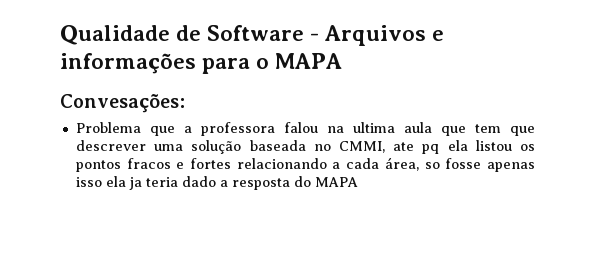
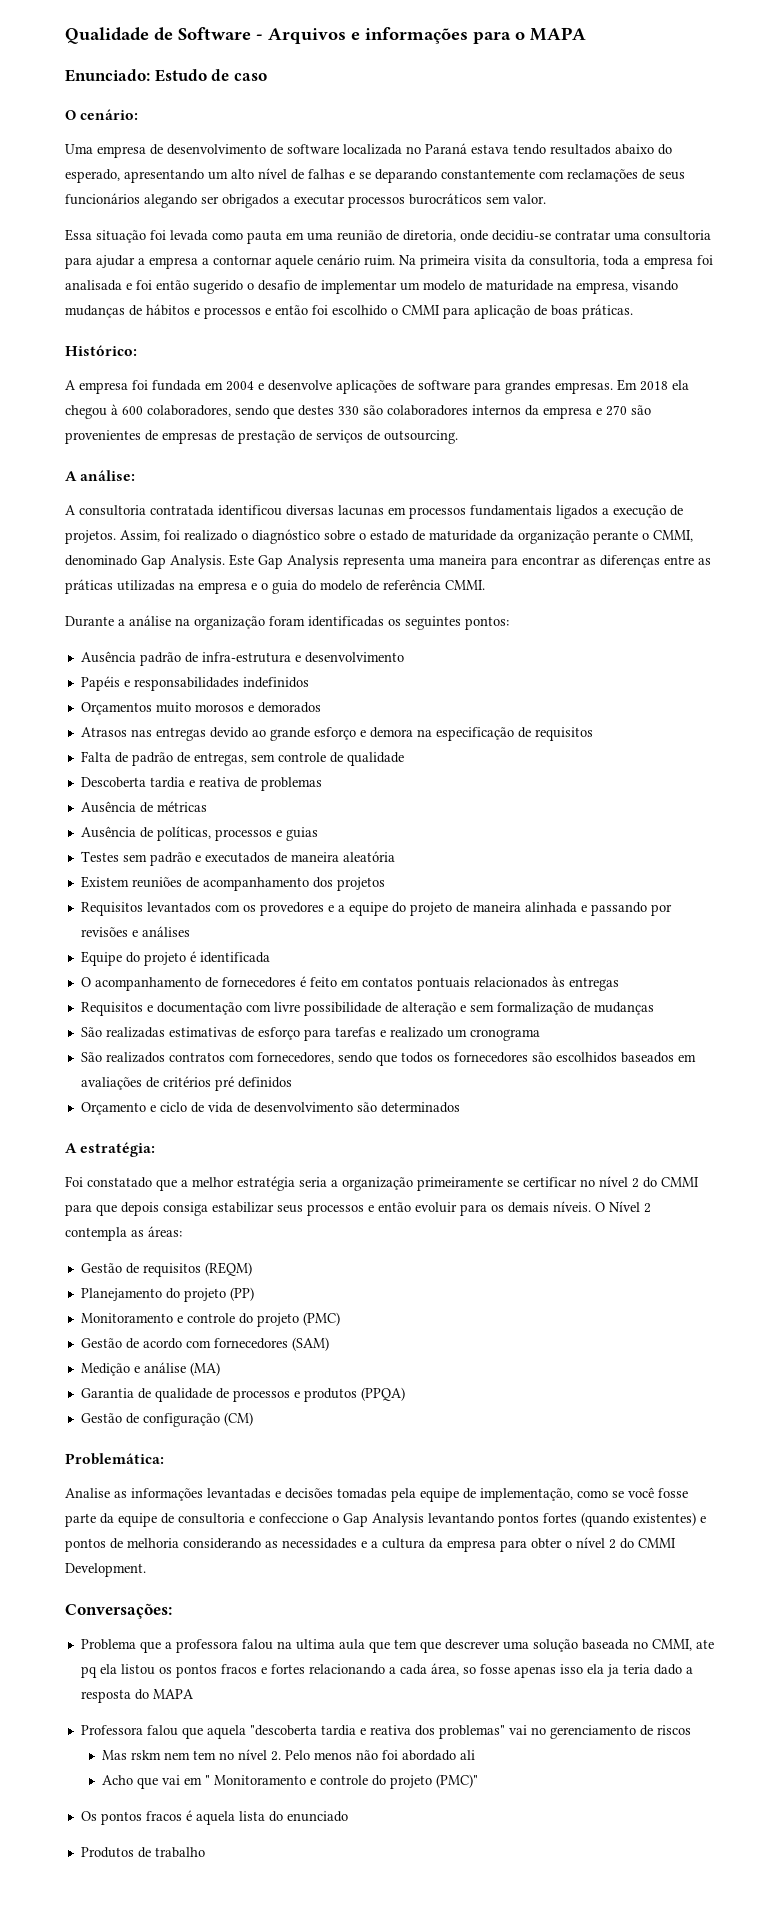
[60,94,185,113] Convesações: -> [65,69,267,82] [65,109,139,120] [65,143,672,158] [65,168,685,183] [65,193,546,208] [65,229,711,244] [65,254,713,269] [65,280,678,294] [65,304,633,319] [65,345,137,356] [65,379,689,394] [65,404,651,419] [65,430,458,444] [65,470,136,481] [65,505,683,519] [65,529,693,544] [65,554,711,569] [65,579,485,594] [65,615,509,630] [80,651,404,666] [80,676,309,691] [80,702,321,715] [80,727,593,741] [80,751,404,766] [80,777,322,791] [80,801,207,813] [80,826,318,841] [80,851,395,866] [80,876,385,891] [80,902,672,916] [80,926,190,937] [80,951,270,966] [80,976,619,991] [80,1002,654,1016] [80,1027,540,1041] [80,1052,696,1066] [80,1076,292,1091] [80,1102,460,1115] [65,1142,156,1157] [65,1176,699,1191] [65,1201,651,1216] [65,1226,182,1241] [80,1262,252,1277] [80,1287,254,1302] [80,1312,340,1327] [80,1337,329,1351] [80,1362,220,1376] [80,1387,405,1402] [80,1412,253,1427] [65,1453,164,1465] [65,1487,688,1502] [65,1512,706,1527] [65,1537,676,1552] [65,1563,146,1577] [65,1603,172,1619] Enunciado: Estudo de caso // O cenário: // Uma empresa de desenvolvimento de software localizada no Paraná estava tendo resultados abaixo do esperado, apresentando um alto nível de falhas e se deparando constantemente com reclamações de seus funcionários alegando ser obrigados a executar processos burocráticos sem valor. // Essa situação foi levada como pauta em uma reunião de diretoria, onde decidiu-se contratar uma consultoria para ajudar a empresa a contornar aquele cenário ruim. Na primeira visita da consultoria, toda a empresa foi analisada e foi então sugerido o desafio de implementar um modelo de maturidade na empresa, visando mudanças de hábitos e processos e então foi escolhido o CMMI para aplicação de boas práticas. // Histórico: // A empresa foi fundada em 2004 e desenvolve aplicações de software para grandes empresas. Em 2018 ela chegou à 600 colaboradores, sendo que destes 330 são colaboradores internos da empresa e 270 são provenientes de empresas de prestação de serviços de outsourcing. // A análise: // A consultoria contratada identificou diversas lacunas em processos fundamentais ligados a execução de projetos. Assim, foi realizado o diagnóstico sobre o estado de maturidade da organização perante o CMMI, denominado Gap Analysis. Este Gap Analysis representa uma maneira para encontrar as diferenças entre as práticas utilizadas na empresa e o guia do modelo de referência CMMI. // Durante a análise na organização foram identificadas os seguintes pontos: // Ausência padrão de infra-estrutura e desenvolvimento // Papéis e responsabilidades indefinidos // Orçamentos muito morosos e demorados // Atrasos nas entregas devido ao grande esforço e demora na especificação de requisitos // Falta de padrão de entregas, sem controle de qualidade // Descoberta tardia e reativa de problemas // Ausência de métricas // Ausência de políticas, processos e guias // Testes sem padrão e executados de maneira aleatória // Existem reuniões de acompanhamento dos projetos // Requisitos levantados com os provedores e a equipe do projeto de maneira alinhada e passando por revisões e análises // Equipe do projeto é identificada // O acompanhamento de fornecedores é feito em contatos pontuais relacionados às entregas // Requisitos e documentação com livre possibilidade de alteração e sem formalização de mudanças // São realizadas estimativas de esforço para tarefas e realizado um cronograma // São realizados contratos com fornecedores, sendo que todos os fornecedores são escolhidos baseados em avaliações de critérios pré definidos // Orçamento e ciclo de vida de desenvolvimento são determinados // A estratégia: // Foi constatado que a melhor estratégia seria a organização primeiramente se certificar no nível 2 do CMMI para que depois consiga estabilizar seus processos e então evoluir para os demais níveis. O Nível 2 contempla as áreas: // Gestão de requisitos (REQM) // Planejamento do projeto (PP) // Monitoramento e controle do projeto (PMC) // Gestão de acordo com fornecedores (SAM) // Medição e análise (MA) // Garantia de qualidade de processos e produtos (PPQA) // Gestão de configuração (CM) // Problemática: // Analise as informações levantadas e decisões tomadas pela equipe de implementação, como se você fosse parte da equipe de consultoria e confeccione o Gap Analysis levantando pontos fortes (quando existentes) e pontos de melhoria considerando as necessidades e a cultura da empresa para obter o nível 2 do CMMI Development. // Conversações:
(358, 182) none -> [80,1725,691,1739] [102,1749,476,1761] [102,1774,479,1789] [80,1810,348,1825] [80,1847,205,1858] // Professora falou que aquela "descoberta tardia e reativa dos problemas" vai no gerenciamento de riscos // Mas rskm nem tem no nível 2. Pelo menos não foi abordado ali // Acho que vai em " Monitoramento e controle do projeto (PMC)" // Os pontos fracos é aquela lista do enunciado // Produtos de trabalho

